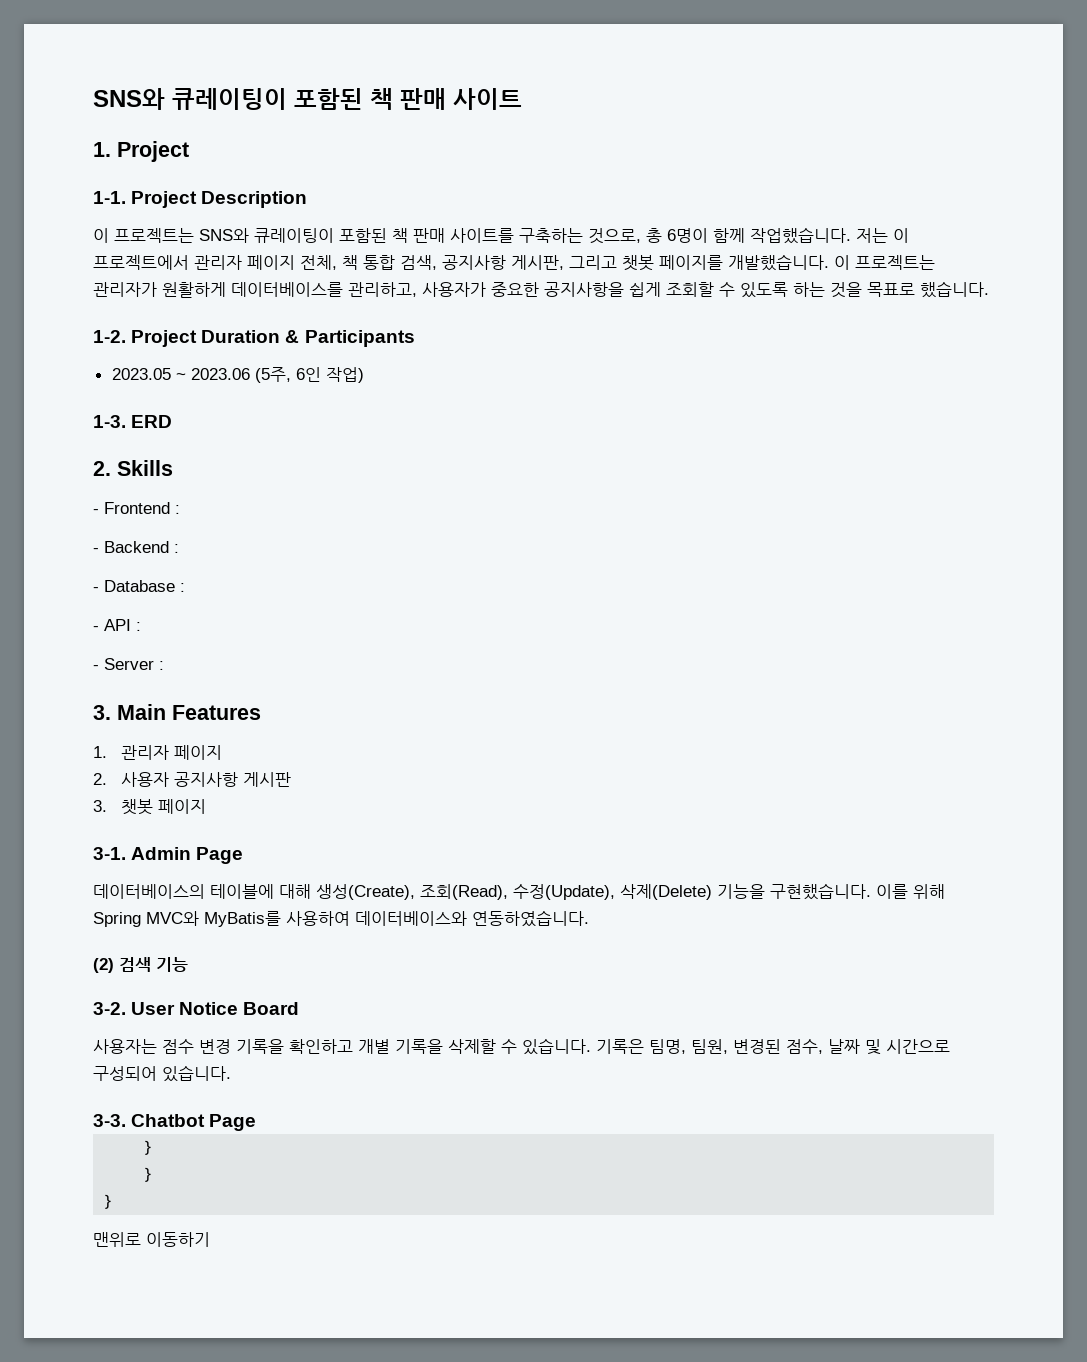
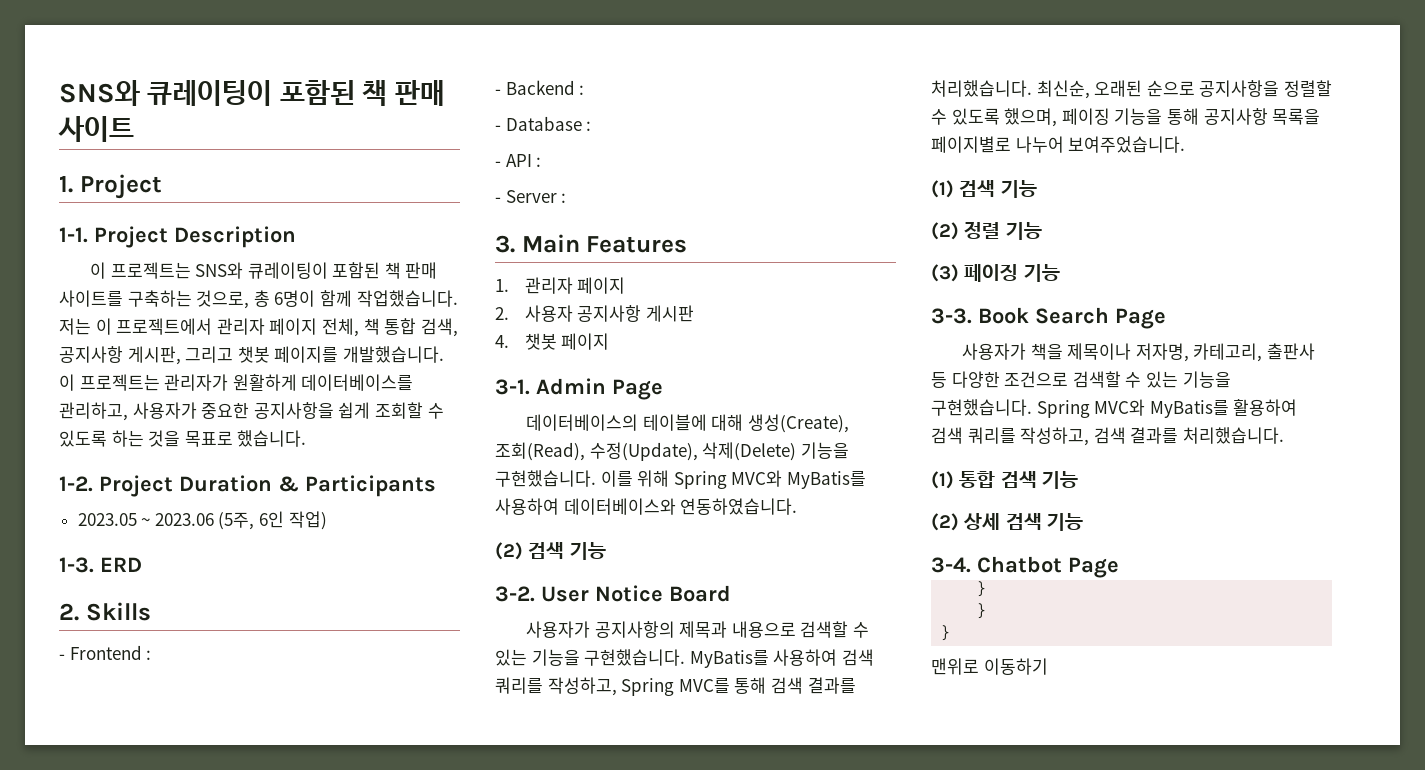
[93,800,107,812] 3. -> [495,335,509,348] 4.
[93,1038,950,1055] [93,1065,231,1082] [93,1114,126,1127] 사용자는 점수 변경 기록을 확인하고 개별 기록을 삭제할 수 있습니다. 기록은 팀명, 팀원, 변경된 점수, 날짜 및 시간으로 구성되어 있습니다. // 3-3. -> [525,621,869,638] [495,649,874,668] [495,677,856,696] [931,80,1332,99] [931,108,1321,127] [931,136,1186,153] [931,180,1037,198] [931,221,1042,240] [931,264,1060,282] [931,307,1166,329] [961,343,1315,362] [931,371,1231,388] [931,399,1298,418] [931,427,1284,446] [931,471,1078,489] [931,513,1083,531] [931,557,971,573] 사용자가 공지사항의 제목과 내용으로 검색할 수 있는 기능을 구현했습니다. MyBatis를 사용하여 검색 쿼리를 작성하고, Spring MVC를 통해 검색 결과를 처리했습니다. 최신순, 오래된 순으로 공지사항을 정렬할 수 있도록 했으며, 페이징 기능을 통해 공지사항 목록을 페이지별로 나누어 보여주었습니다. // (1) 검색 기능 // (2) 정렬 기능 // (3) 페이징 기능 // 3-3. Book Search Page // 사용자가 책을 제목이나 저자명, 카테고리, 출판사 등 다양한 조건으로 검색할 수 있는 기능을 구현했습니다. Spring MVC와 MyBatis를 활용하여 검색 쿼리를 작성하고, 검색 결과를 처리했습니다. // (1) 통합 검색 기능 // (2) 상세 검색 기능 // 3-4.

